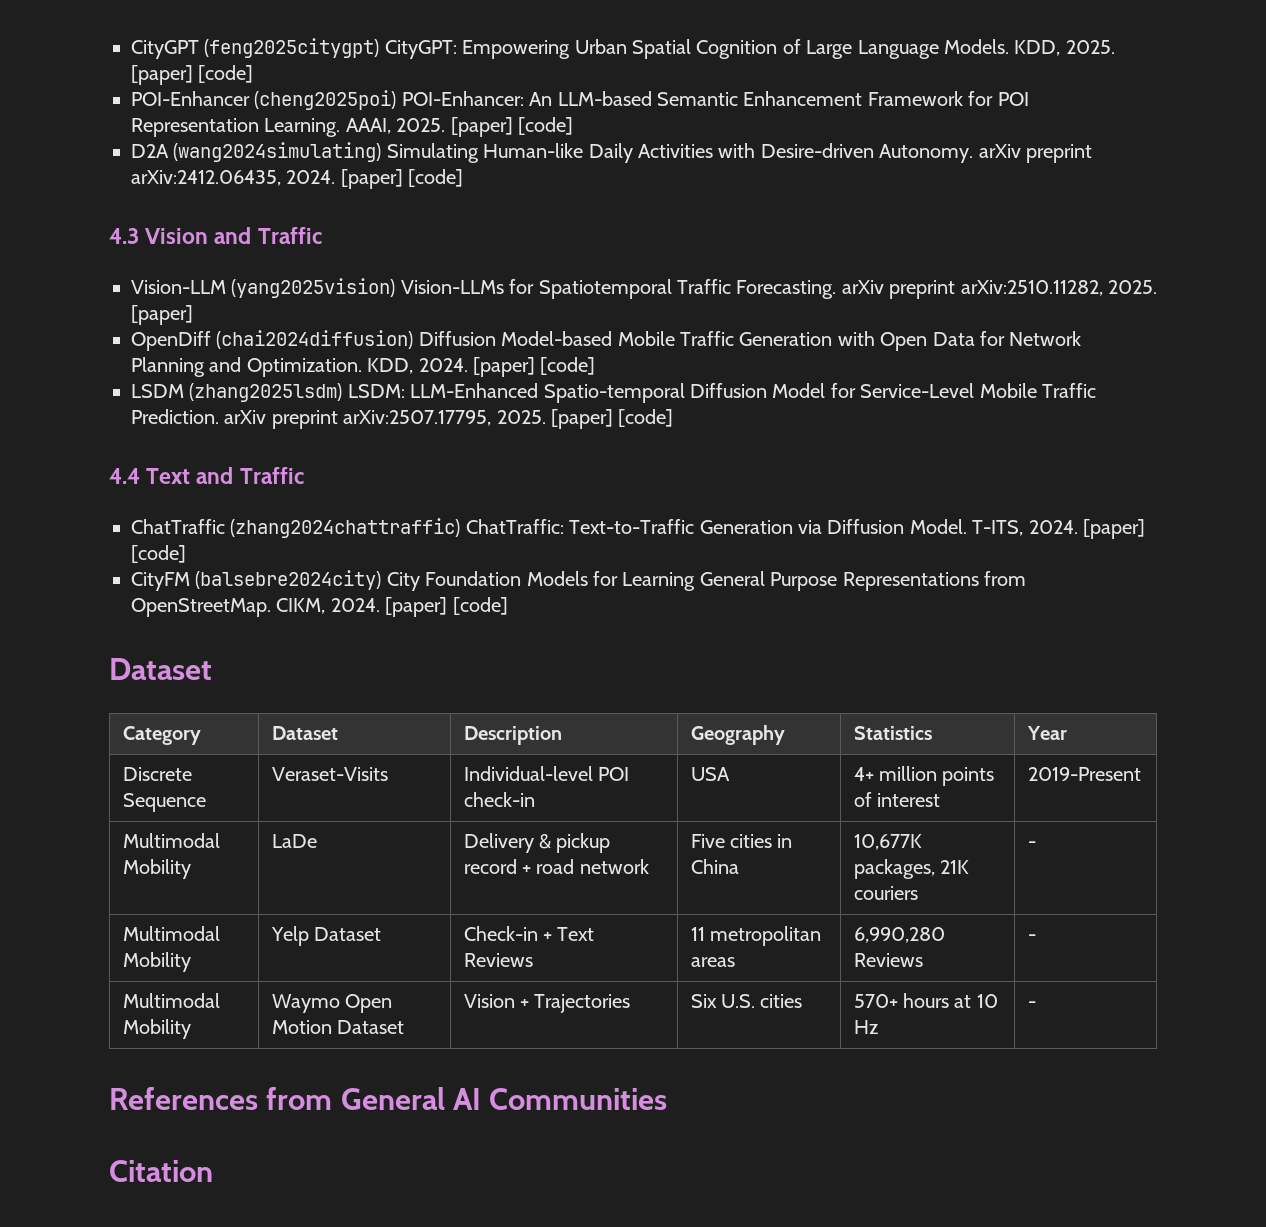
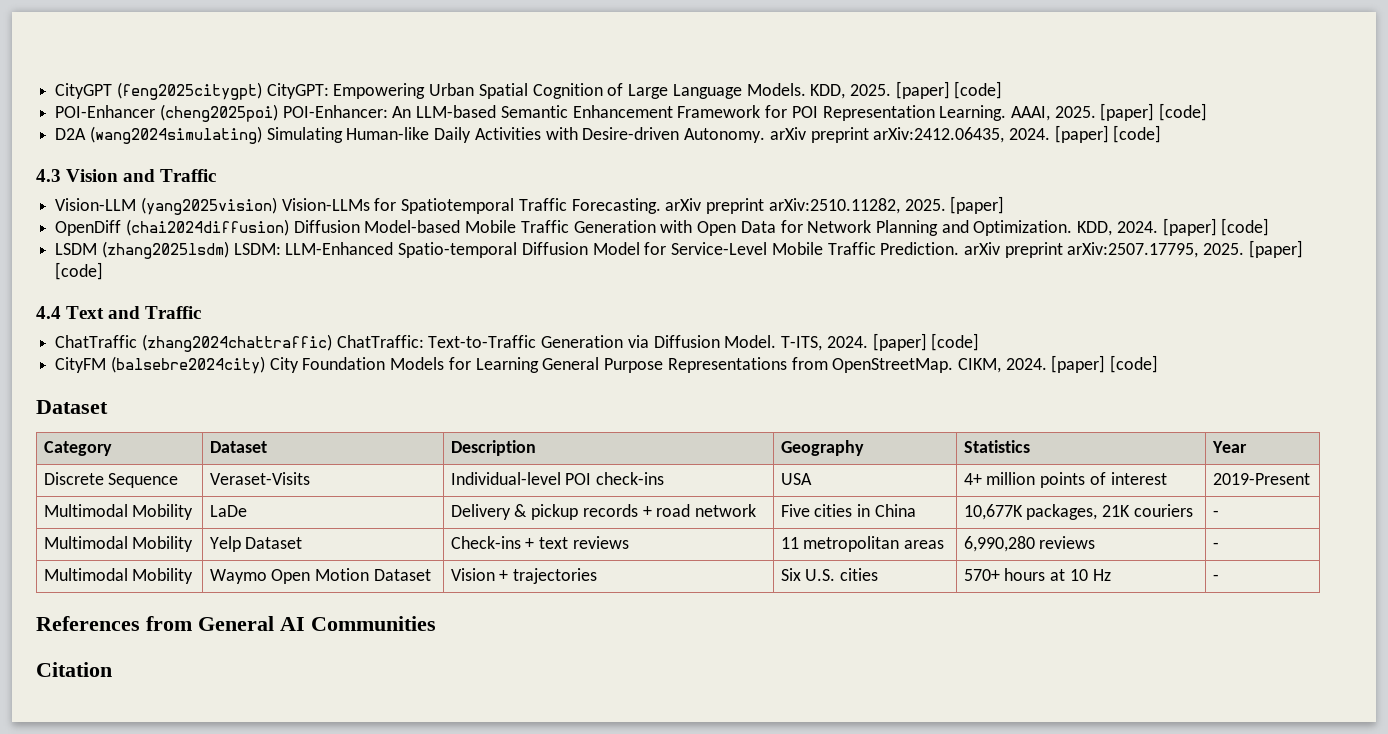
[463,792,535,807] check-in -> [596,472,665,485] check-ins
[463,859,517,874] record -> [582,504,638,517] records
[463,926,595,941] [463,953,533,967] Check-in + Text Reviews -> [450,536,629,549] Check-ins + text reviews
[853,953,923,967] Reviews -> [1039,536,1096,549] reviews
[534,994,631,1013] Trajectories -> [513,568,598,584] trajectories

